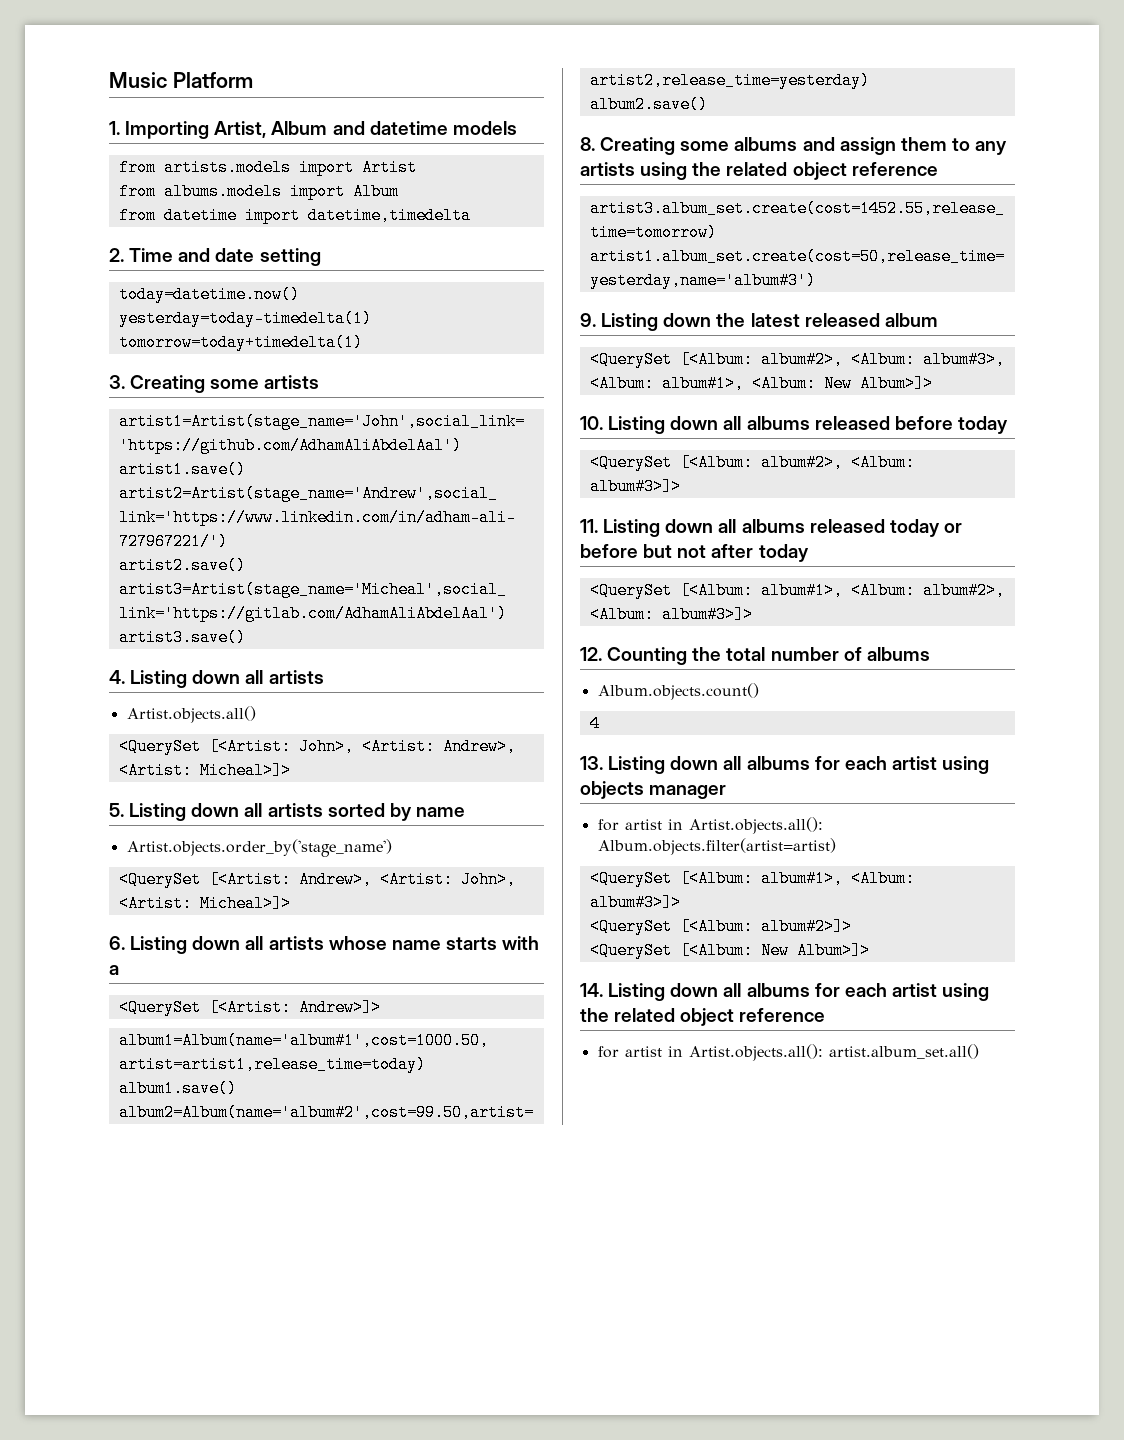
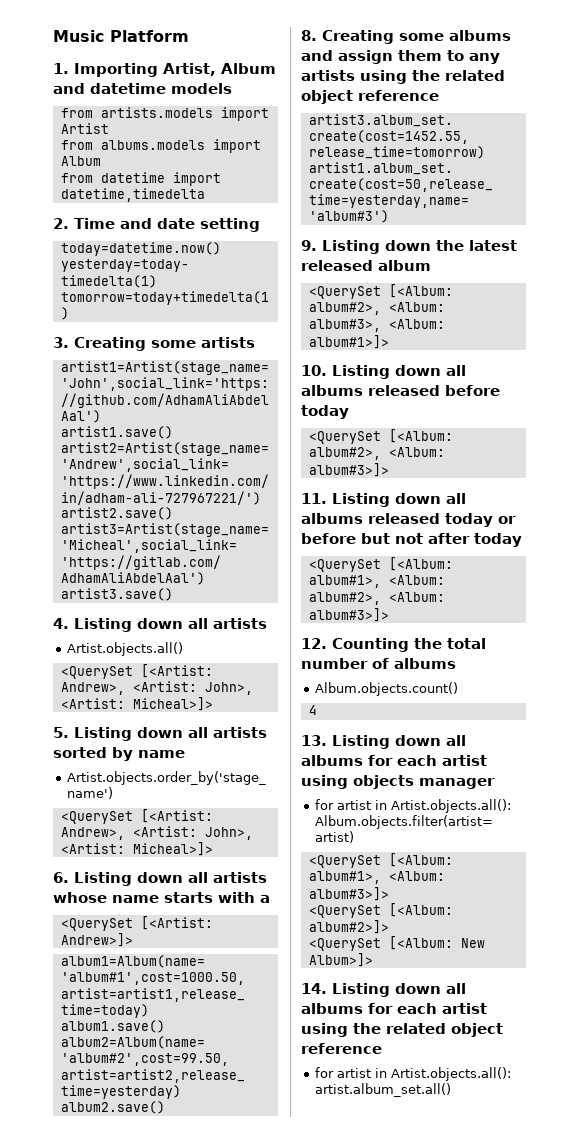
[298,738,516,755] John>, <Artist: Andrew>, -> [60,681,253,695] Andrew>, <Artist: John>,
[661,375,933,392] album#1>, <Album: New Album>]> -> [308,335,389,349] album#1>]>

